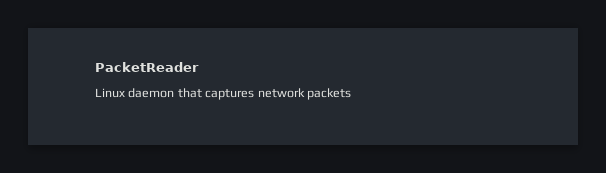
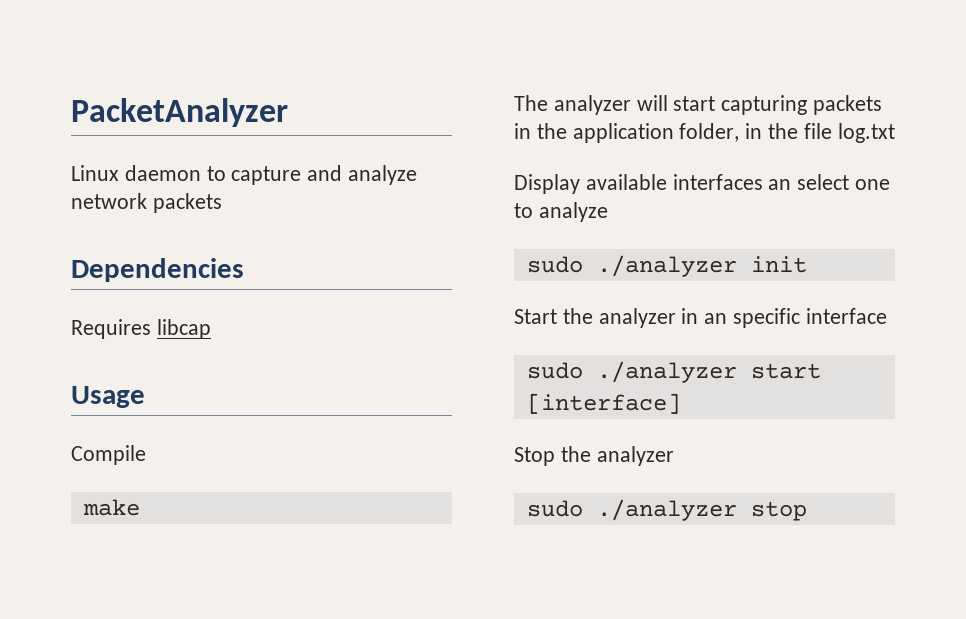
[95,62,199,72] PacketReader -> [71,98,288,127] PacketAnalyzer
[177,88,351,100] that captures network packets -> [206,165,418,185] [71,193,222,213] [71,258,244,282] [71,319,211,339] [71,386,145,408] [71,445,146,465] [82,499,140,516] [514,95,883,115] [514,123,895,143] [514,174,891,194] [514,202,608,222] [526,255,807,277] [514,308,887,328] [526,361,821,383] [526,393,681,414] [514,446,674,466] [526,499,807,521] to capture and analyze network packets // Dependencies // Requires libcap // Usage // Compile // make // The analyzer will start capturing packets in the application folder, in the file log.txt // Display available interfaces an select one to analyze // sudo ./analyzer init // Start the analyzer in an specific interface // sudo ./analyzer start [interface] // Stop the analyzer // sudo ./analyzer stop

